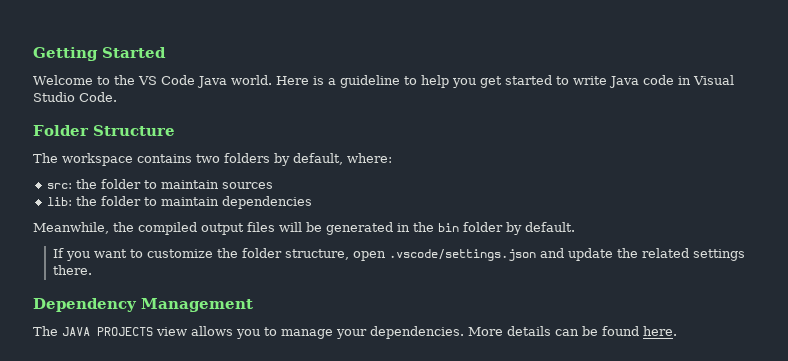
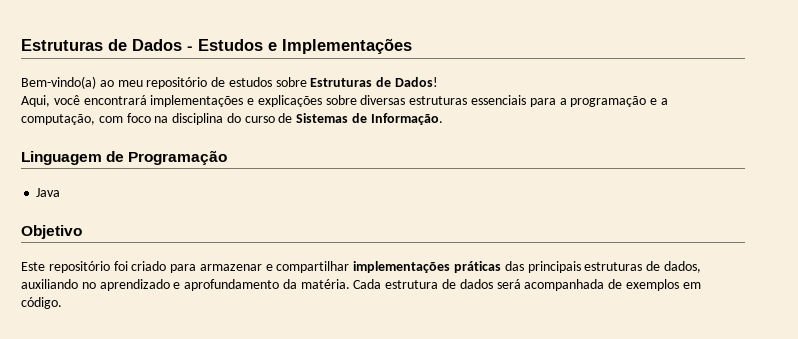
[33,47,166,61] [33,75,734,88] [33,92,117,102] [33,125,175,136] [33,153,392,166] [46,179,273,189] [46,196,312,209] [33,222,575,235] [53,248,746,261] [53,265,93,275] [33,298,253,312] [33,326,677,339] Getting Started // Welcome to the VS Code Java world. Here is a guideline to help you get started to write Java code in Visual Studio Code. // Folder Structure // The workspace contains two folders by default, where: // src: the folder to maintain sources // lib: the folder to maintain dependencies // Meanwhile, the compiled output files will be generated in the bin folder by default. // If you want to customize the folder structure, open .vscode/settings.json and update the related settings there. // Dependency Management // The JAVA PROJECTS view allows you to manage your dependencies. More details can be found here. -> [21,38,412,54] [21,76,439,89] [21,95,668,107] [21,113,443,125] [21,150,228,165] [36,188,61,197] [21,225,82,239] [21,261,701,273] [21,279,701,291] [21,297,62,309] Estruturas de Dados - Estudos e Implementações // Bem-vindo(a) ao meu repositório de estudos sobre Estruturas de Dados! // Aqui, você encontrará implementações e explicações sobre diversas estruturas essenciais para a programação e a computação, com foco na disciplina do curso de Sistemas de Informação. // Linguagem de Programação // Java // Objetivo // Este repositório foi criado para armazenar e compartilhar implementações práticas das principais estruturas de dados, auxiliando no aprendizado e aprofundamento da matéria. Cada estrutura de dados será acompanhada de exemplos em código.

